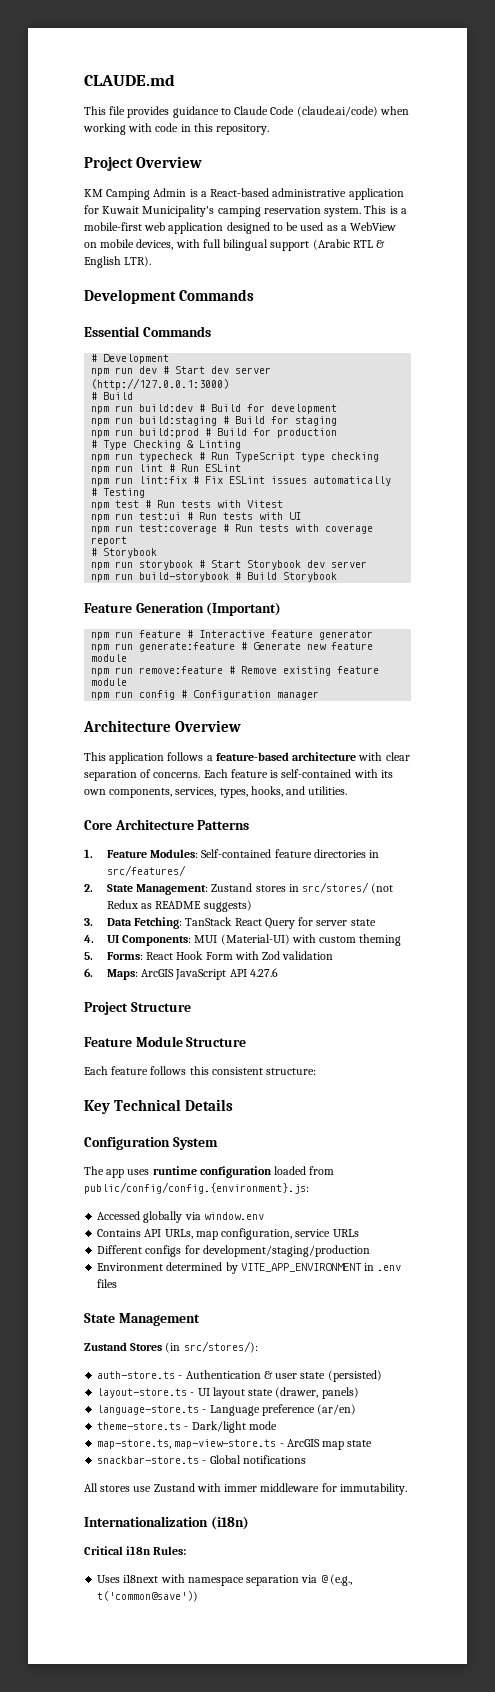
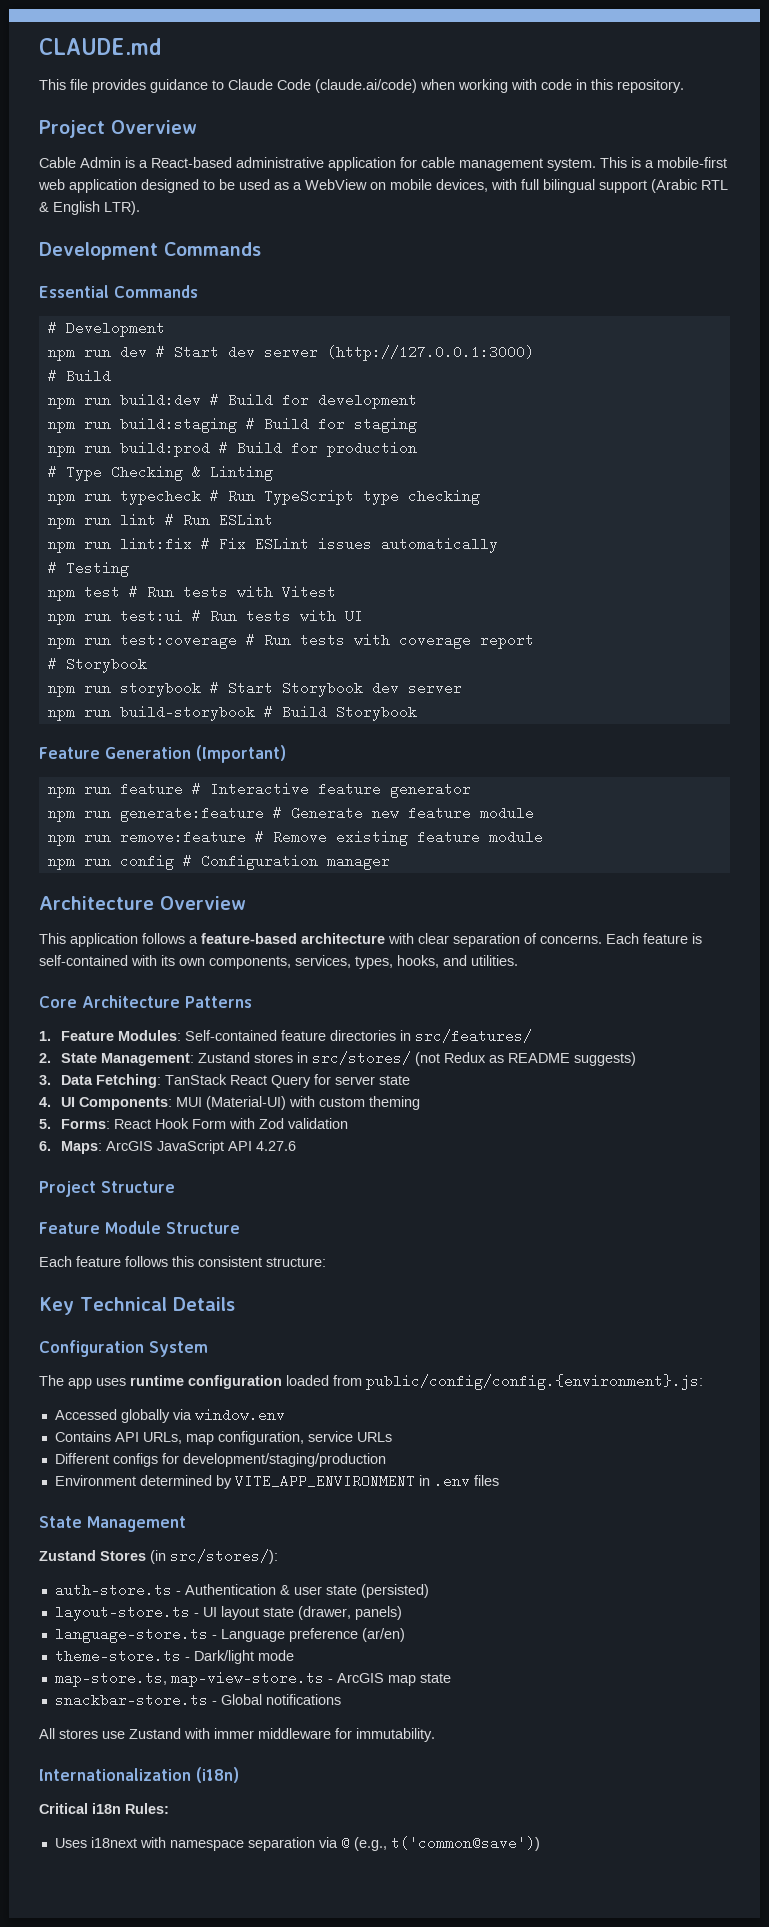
[84,189,151,200] KM Camping -> [39,157,76,168] Cable
[102,205,321,217] Kuwait Municipality's camping reservation -> [421,157,543,171] cable management

